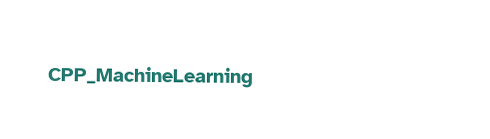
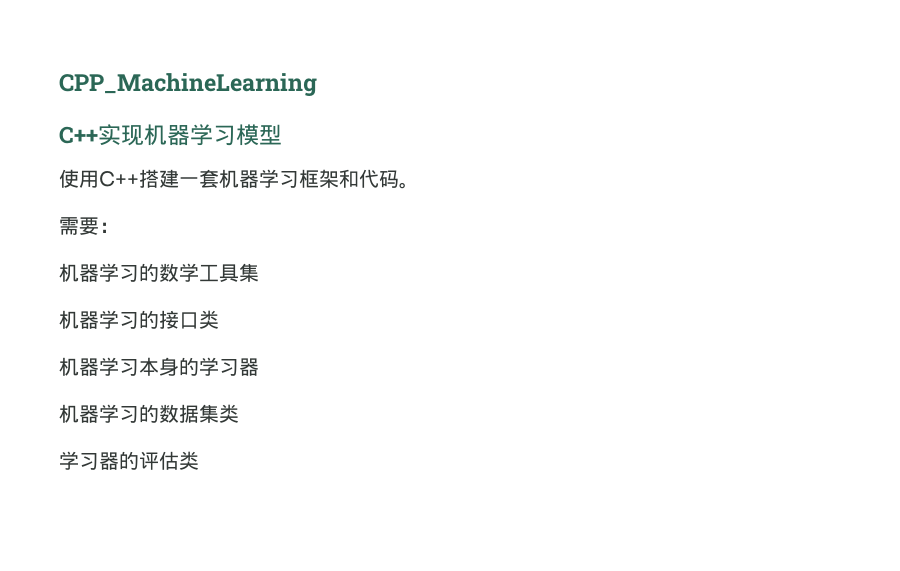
(254, 77) none -> [59,124,282,146] [59,169,419,189] [59,217,119,235] [59,263,259,282] [59,310,219,329] [59,357,259,376] [59,404,239,423] [59,451,199,470] // C++实现机器学习模型 // 使用C++搭建一套机器学习框架和代码。 // 需要： // 机器学习的数学工具集 // 机器学习的接口类 // 机器学习本身的学习器 // 机器学习的数据集类 // 学习器的评估类

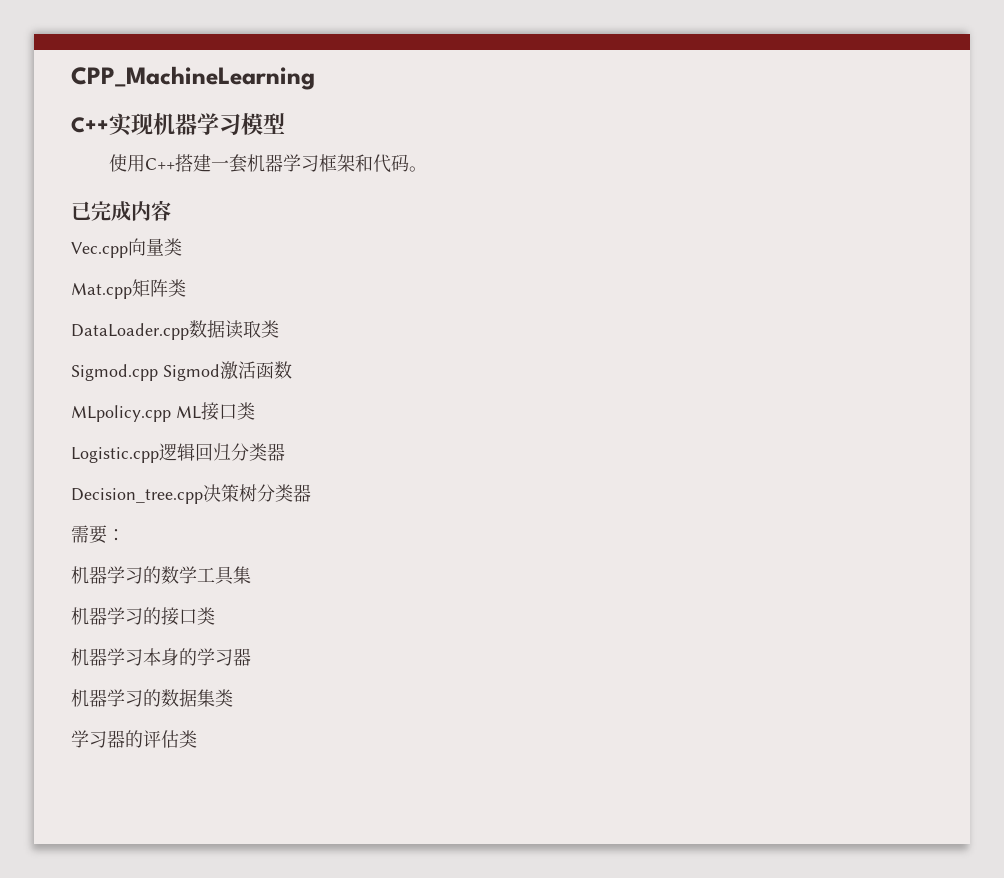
(419, 185) none -> [71,200,171,221] [71,238,182,258] [71,279,186,299] [71,320,279,340] [71,361,292,381] [71,402,255,422] [71,443,285,463] [71,484,311,504] // 已完成内容 // Vec.cpp向量类 // Mat.cpp矩阵类 // DataLoader.cpp数据读取类 // Sigmod.cpp Sigmod激活函数 // MLpolicy.cpp ML接口类 // Logistic.cpp逻辑回归分类器 // Decision_tree.cpp决策树分类器

